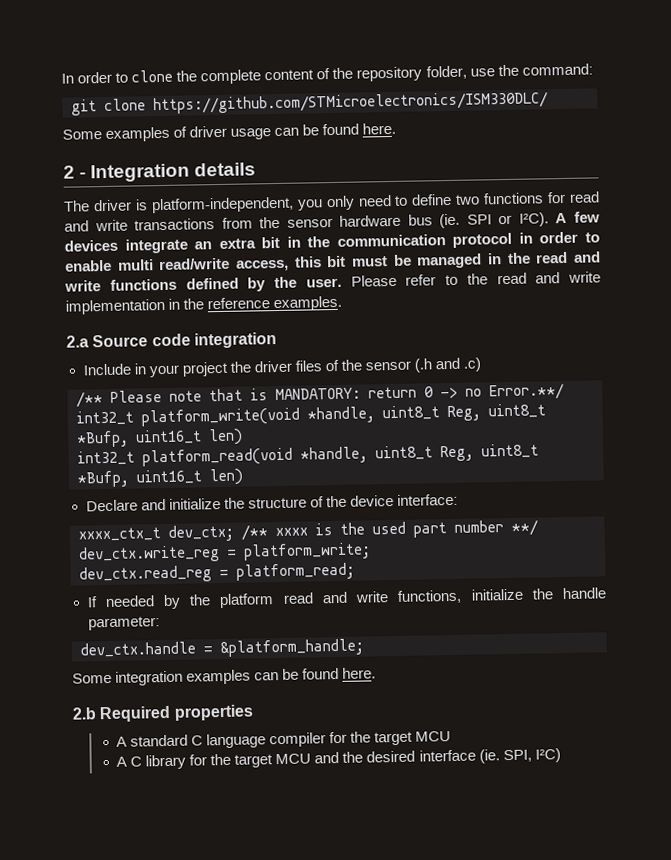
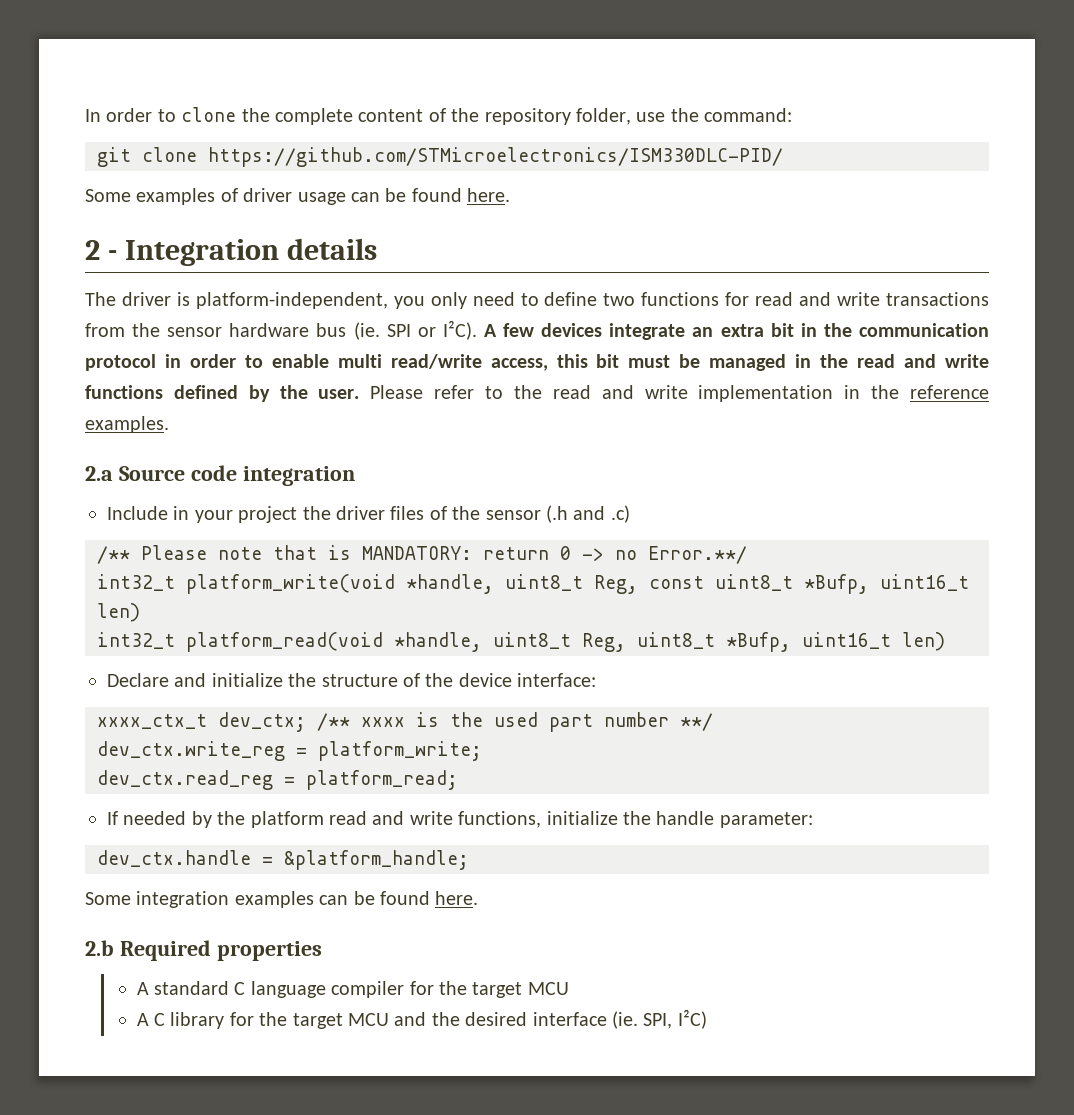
[153,91,548,115] https://github.com/STMicroelectronics/ISM330DLC/ -> [208,147,783,167] https://github.com/STMicroelectronics/ISM330DLC-PID/
(481, 413) none -> [649,576,704,589] const

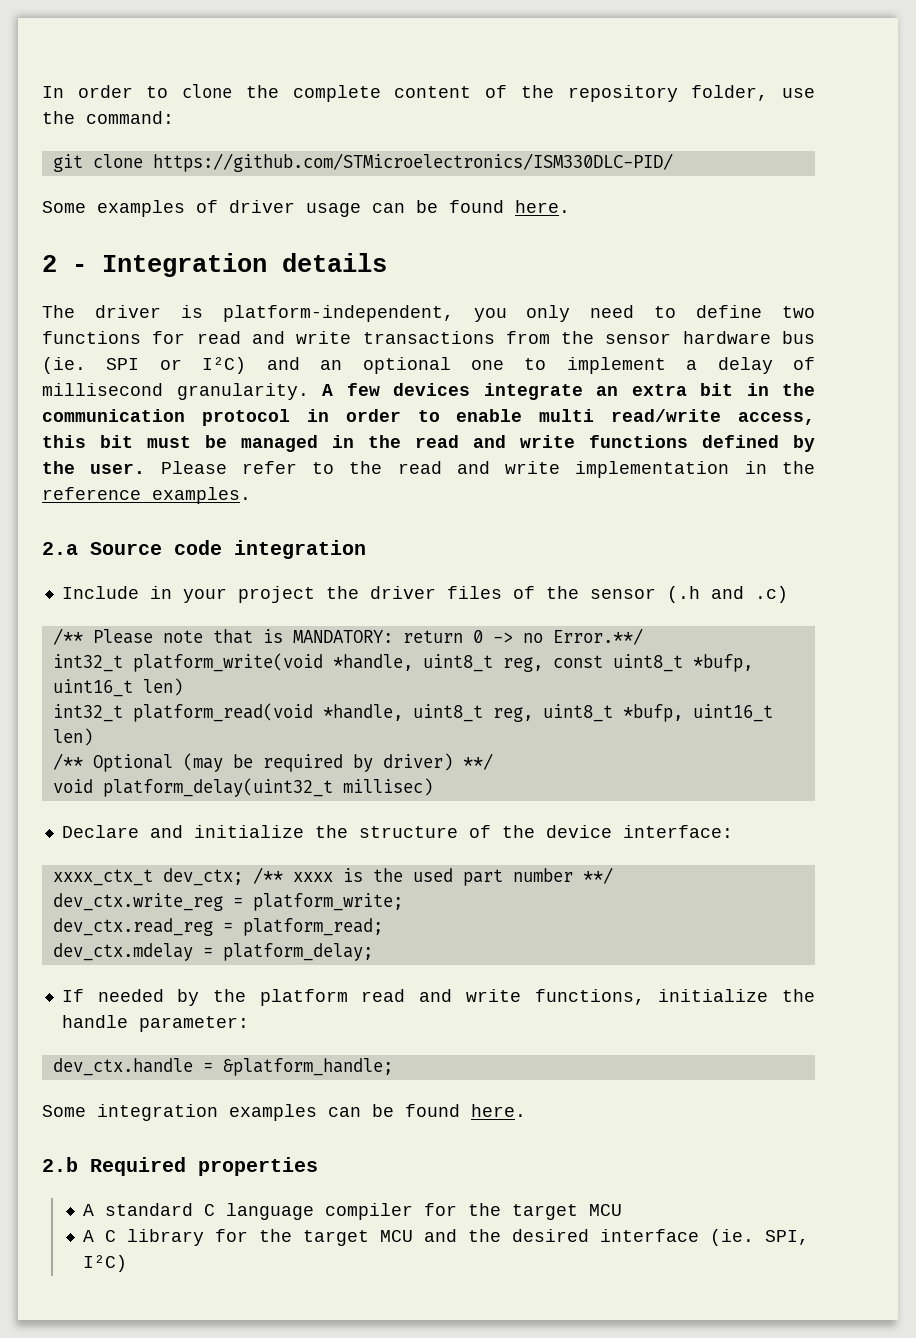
[442,320,477,340] I²C). -> [202,357,815,374] [42,383,309,400] I²C) and an optional one to implement a delay of millisecond granularity.
[594,575,638,594] Reg, -> [502,657,543,672] reg,
[804,574,869,594] *Bufp, -> [692,654,753,672] *bufp,
[582,632,945,652] Reg, uint8_t *Bufp, uint16_t len) -> [492,704,773,722] [52,728,93,746] [52,753,493,772] [52,778,433,797] reg, uint8_t *bufp, uint16_t len) // /** Optional (may be required by driver) **/ // void platform_delay(uint32_t millisec)
(458, 780) none -> [52,943,373,961] // dev_ctx.mdelay = platform_delay;

